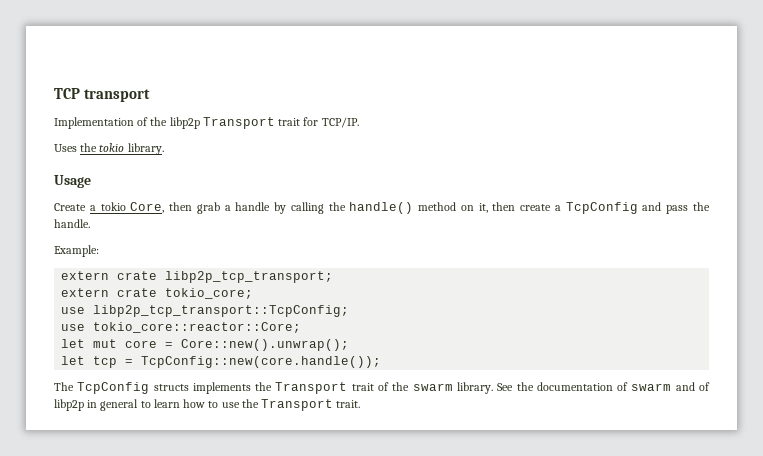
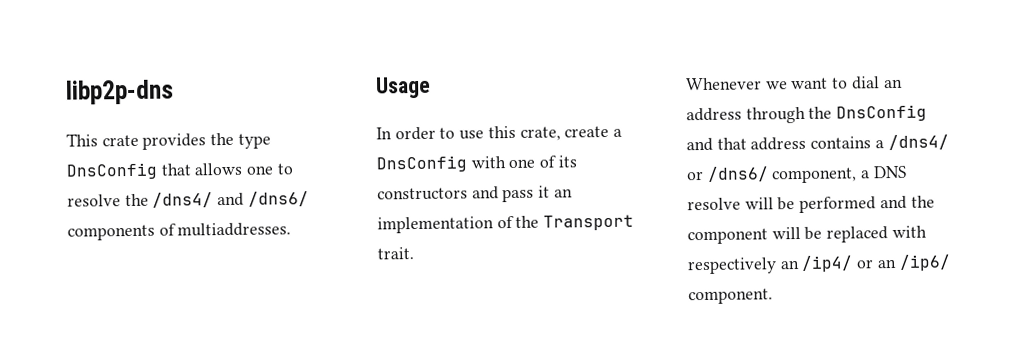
[54,88,151,102] [54,117,359,129] [54,143,164,155] [54,175,91,188] [54,202,711,214] [54,219,90,228] [54,245,99,257] [61,271,334,283] [61,288,254,299] [61,305,350,317] [61,322,302,333] [61,339,350,351] [61,356,382,368] [54,382,710,394] [54,399,361,411] TCP transport // Implementation of the libp2p Transport trait for TCP/IP. // Uses the tokio library. // Usage // Create a tokio Core, then grab a handle by calling the handle() method on it, then create a TcpConfig and pass the handle. // Example: // extern crate libp2p_tcp_transport; // extern crate tokio_core; // use libp2p_tcp_transport::TcpConfig; // use tokio_core::reactor::Core; // let mut core = Core::new().unwrap(); // let tcp = TcpConfig::new(core.handle()); // The TcpConfig structs implements the Transport trait of the swarm library. See the documentation of swarm and of libp2p in general to learn how to use the Transport trait. -> [66,79,174,105] [66,132,271,150] [66,162,294,180] [67,191,309,208] [67,222,292,241] [375,76,431,99] [376,125,623,141] [376,155,577,173] [377,185,573,203] [377,214,635,234] [377,247,414,260] [686,76,903,91] [686,104,928,124] [686,134,949,152] [686,165,907,184] [687,195,935,213] [687,225,927,245] [687,254,951,275] [688,288,773,305] libp2p-dns // This crate provides the type DnsConfig that allows one to resolve the /dns4/ and /dns6/ components of multiaddresses. // Usage // In order to use this crate, create a DnsConfig with one of its constructors and pass it an implementation of the Transport trait. // Whenever we want to dial an address through the DnsConfig and that address contains a /dns4/ or /dns6/ component, a DNS resolve will be performed and the component will be replaced with respectively an /ip4/ or an /ip6/ component.

